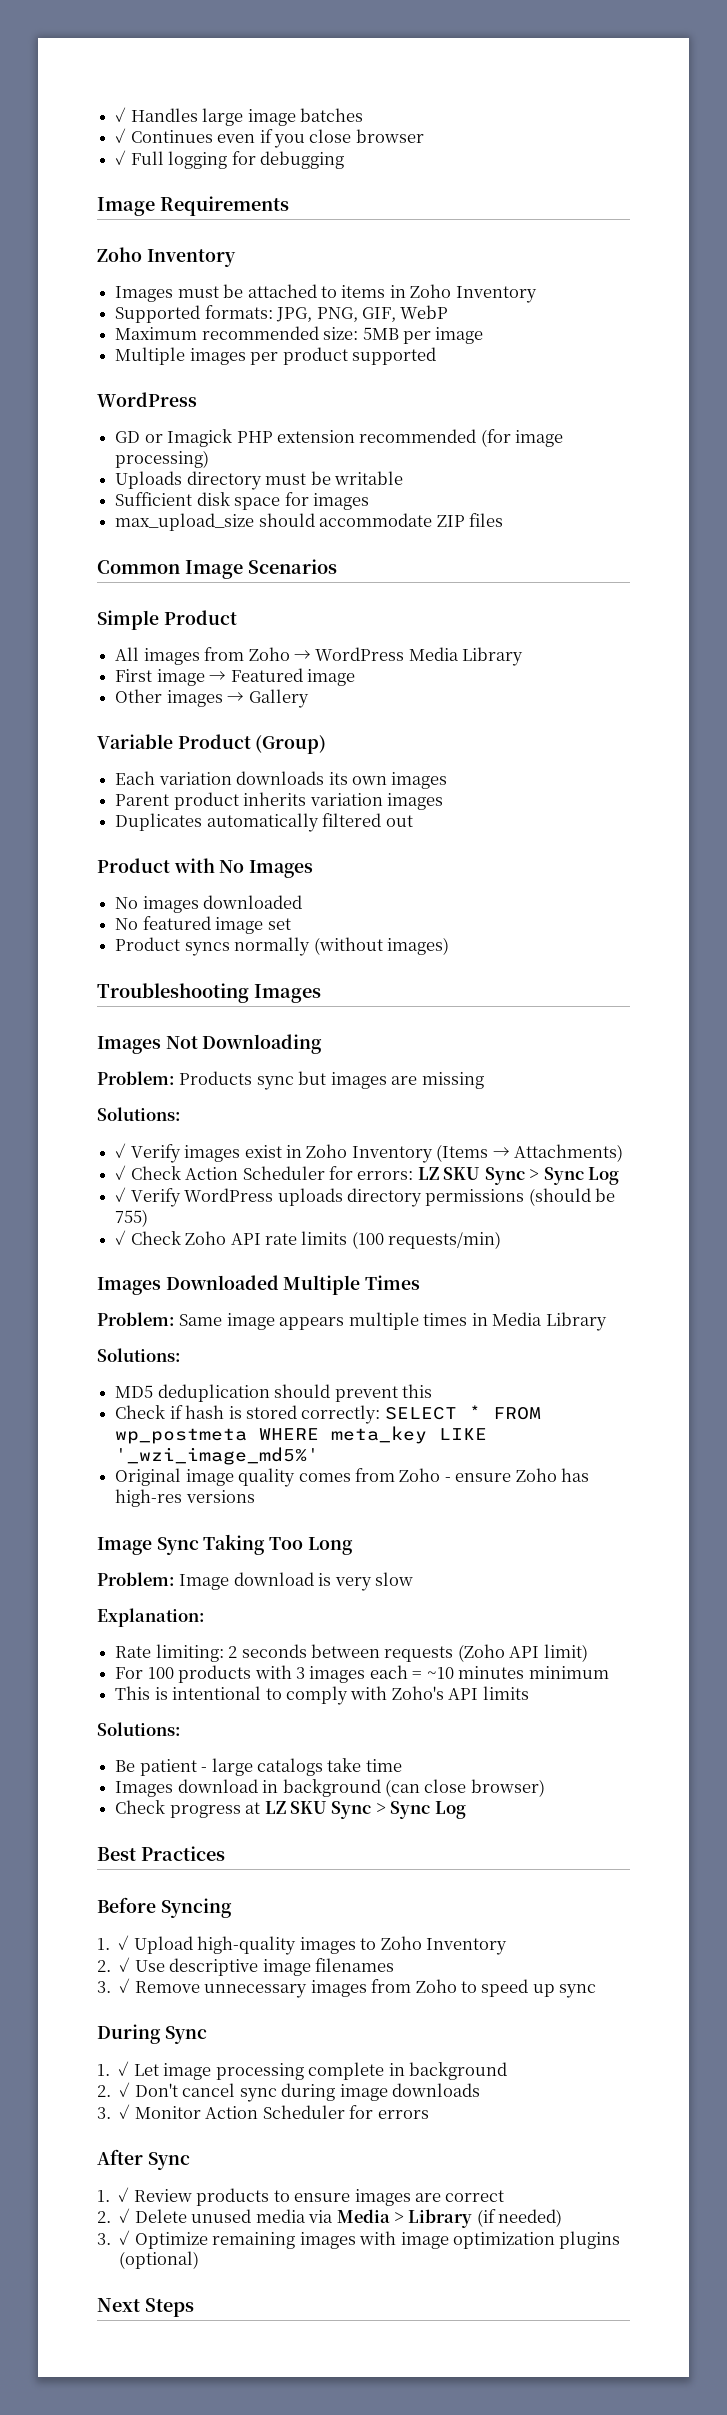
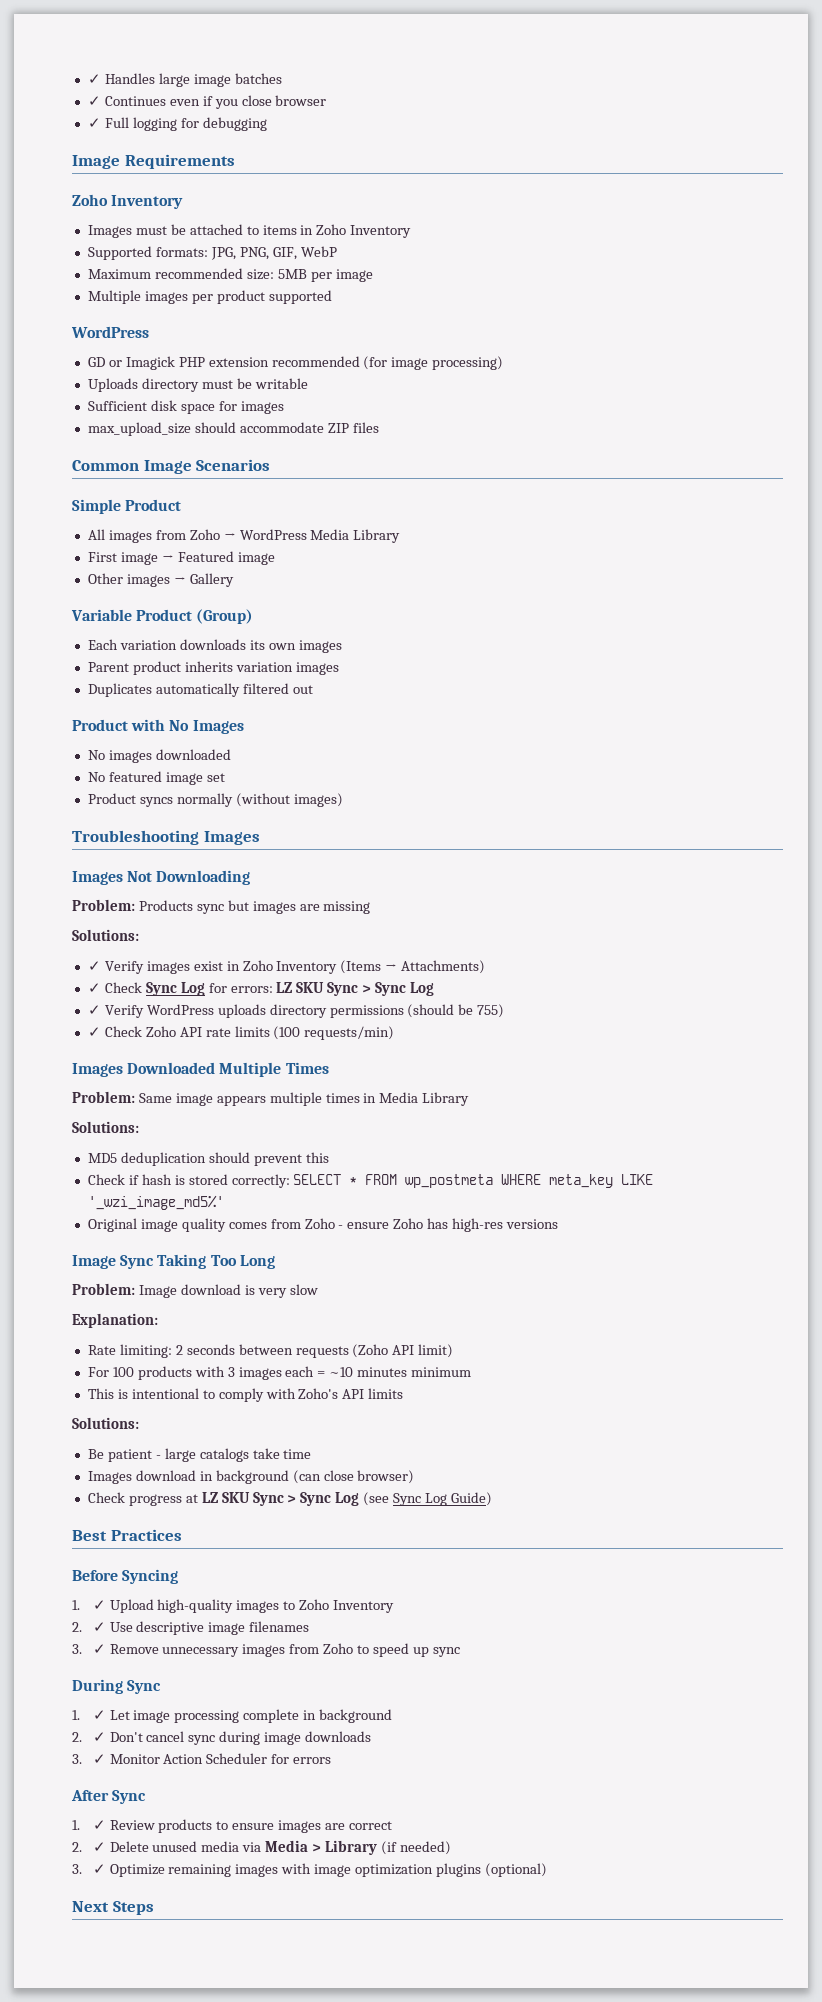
[185,1166,325,1180] Action Scheduler -> [145,982,205,996] Sync Log
(466, 1810) none -> [363,1492,492,1506] (see Sync Log Guide)

